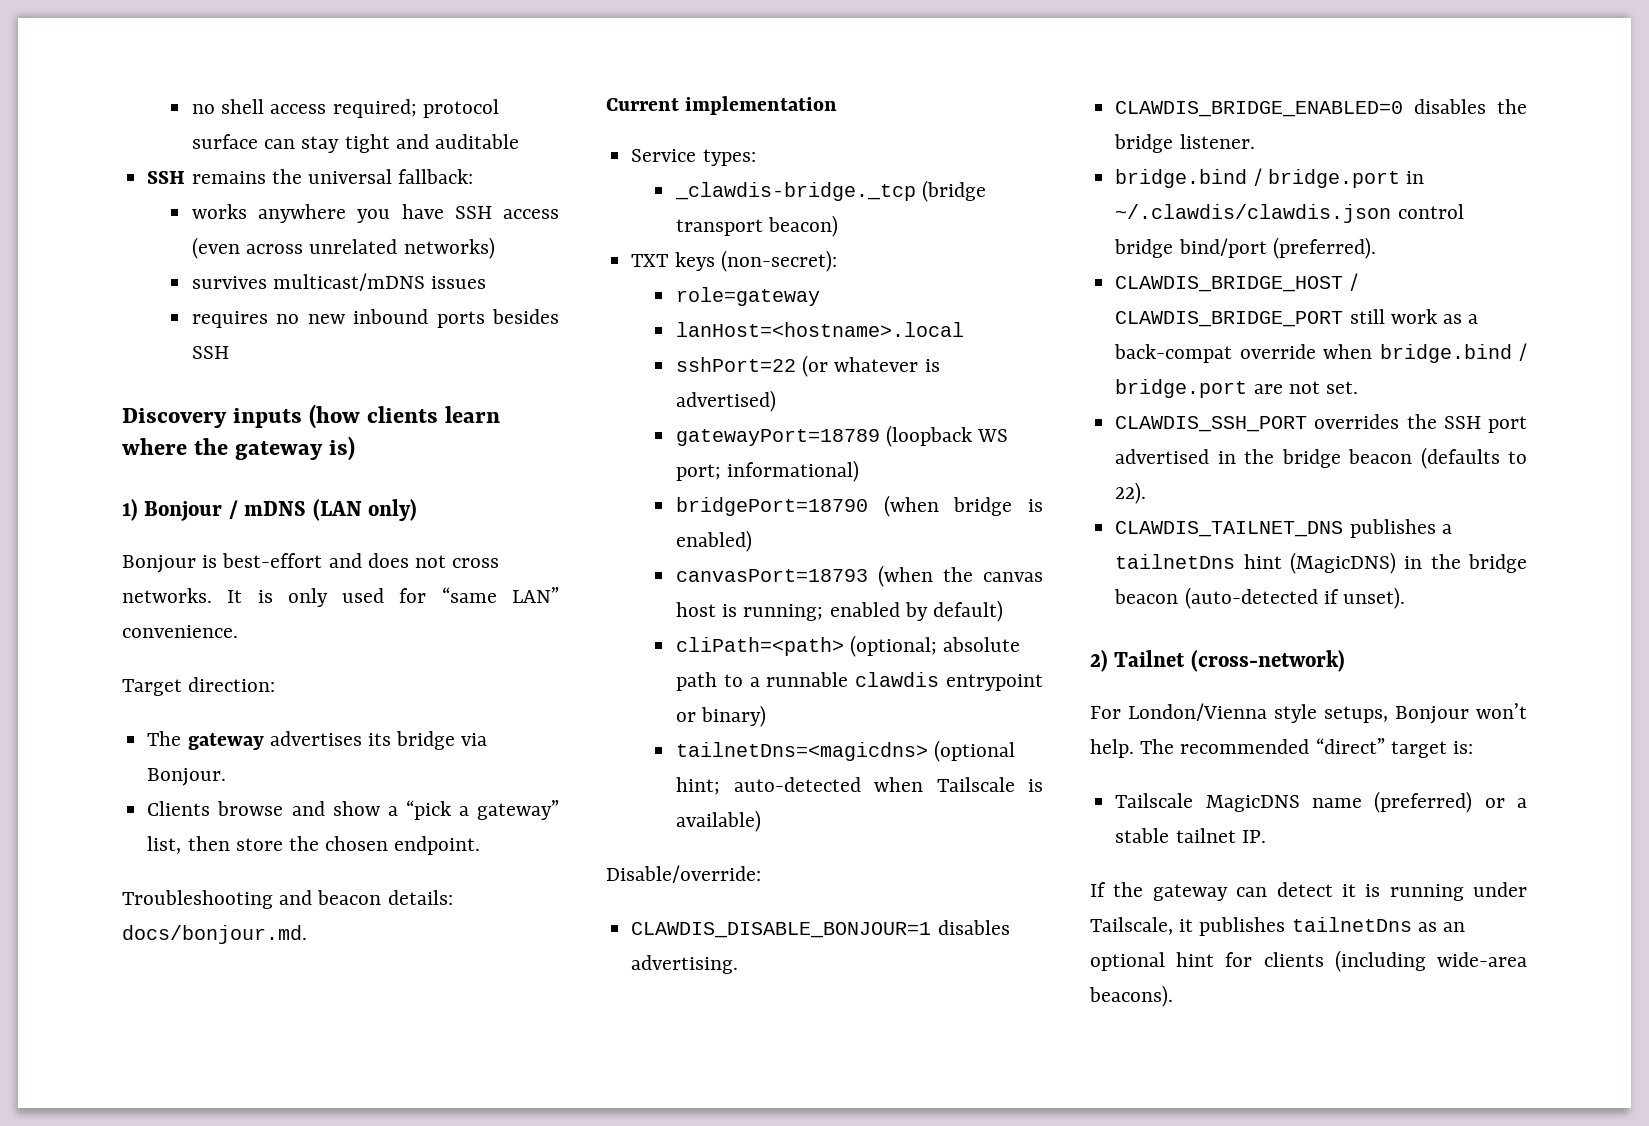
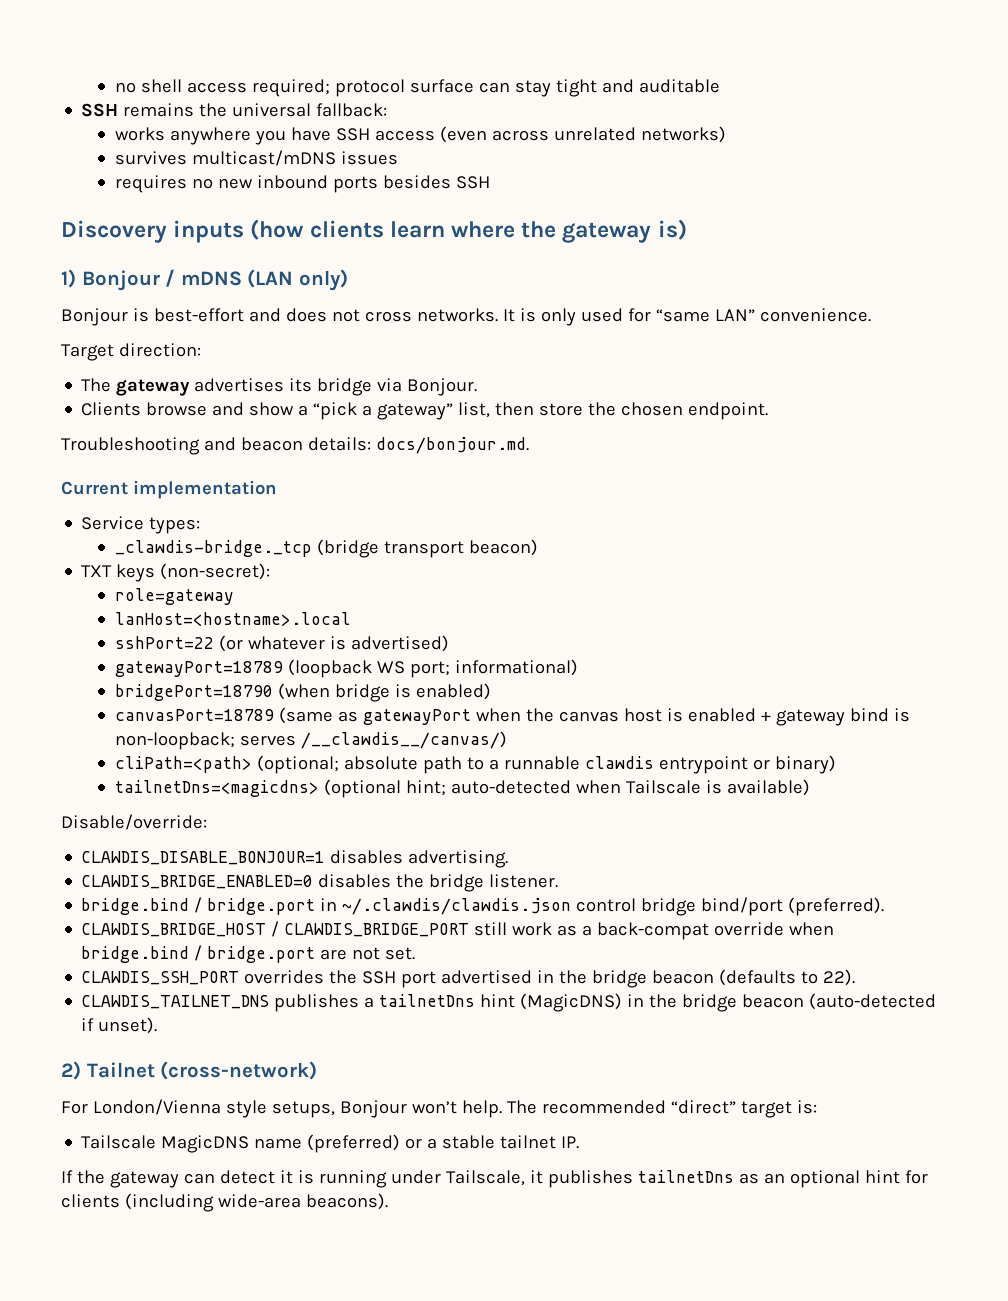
[676,565,1043,587] [676,600,1004,622] canvasPort=18793 (when the canvas host is running; enabled by default) -> [114,707,910,726] [114,731,507,750] canvasPort=18789 (same as gatewayPort when the canvas host is enabled + gateway bind is non-loopback; serves /__clawdis__/canvas/)

